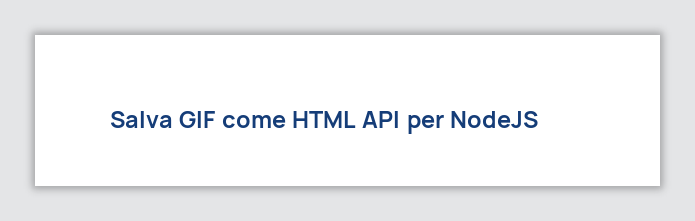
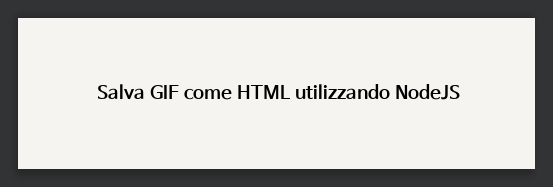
[362,111,444,134] API per -> [294,84,390,99] utilizzando

